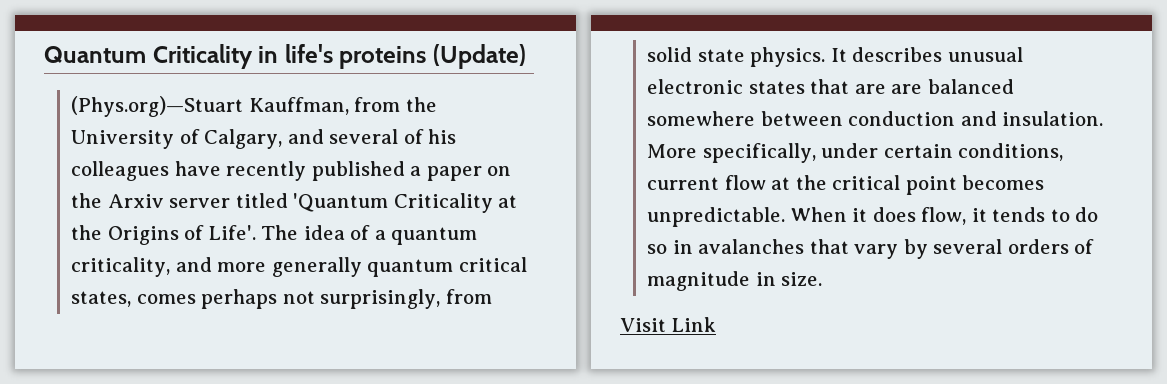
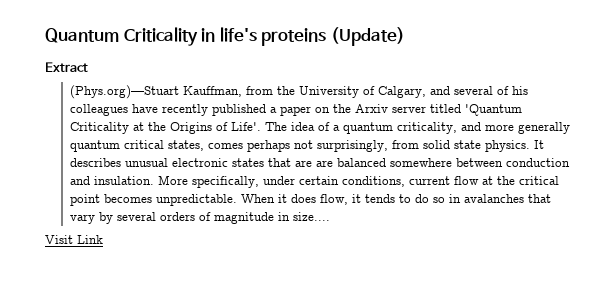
(527, 56) none -> [45,62,88,72] // Extract
[781,272,823,286] size. -> [292,212,330,221] size....

